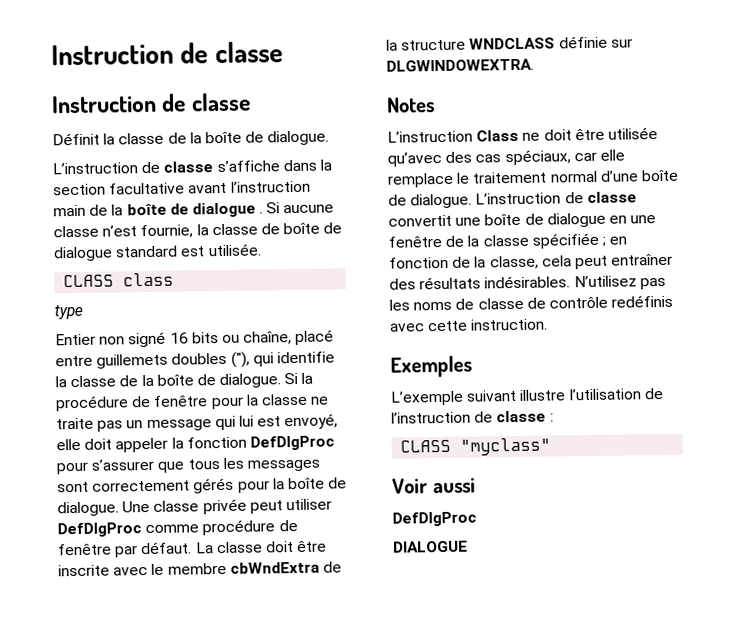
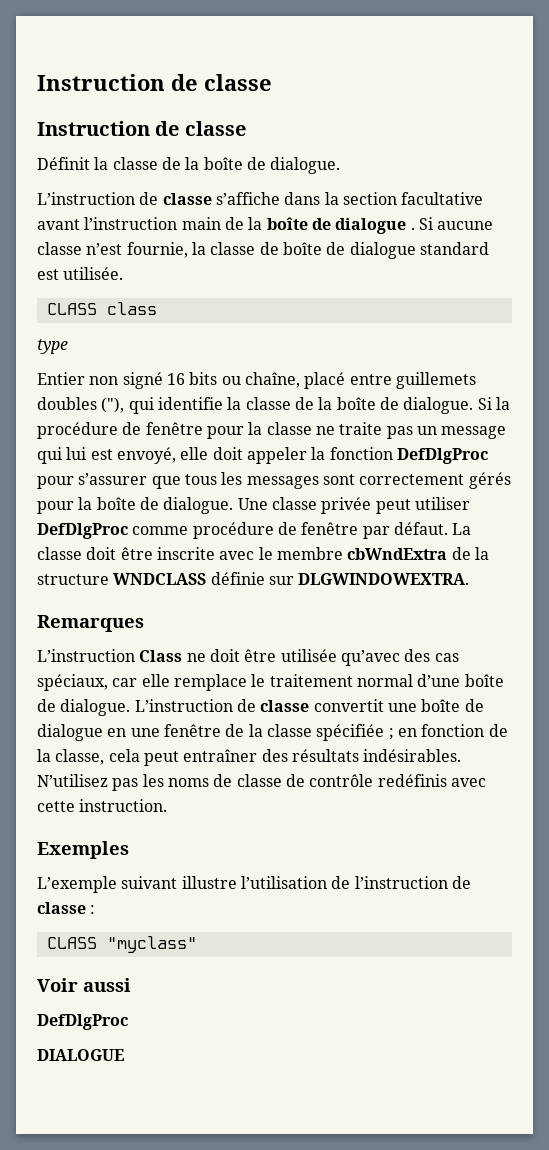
[386,97,435,113] Notes -> [37,615,144,632] Remarques

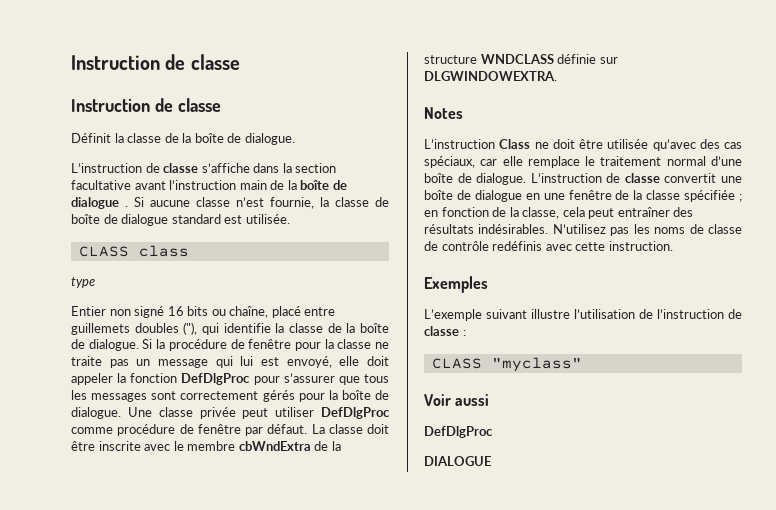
[37,615,144,632] Remarques -> [424,107,463,119] Notes

